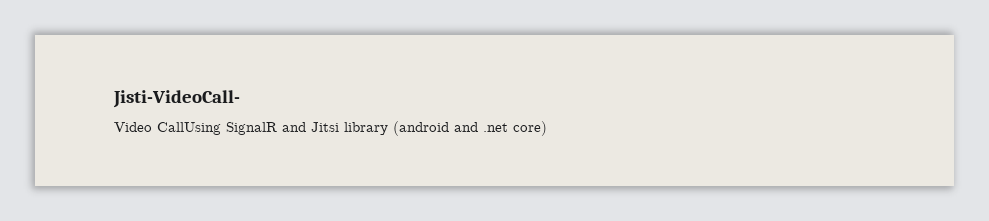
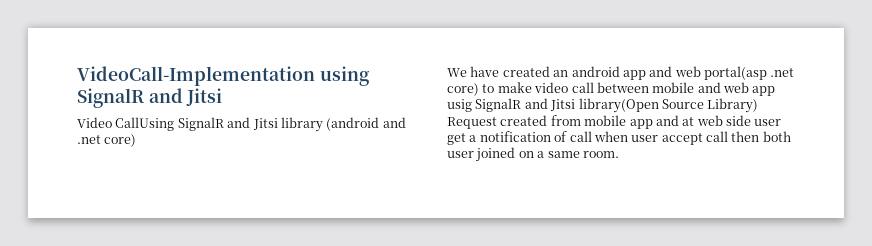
[113,90,240,108] Jisti-VideoCall- -> [77,66,370,86] [77,88,223,108] VideoCall-Implementation using SignalR and Jitsi
(547, 128) none -> [447,66,795,80] [447,82,776,96] [447,98,759,113] [447,115,782,129] [447,131,791,145] [447,147,619,162] // We have created an android app and web portal(asp .net core) to make video call between mobile and web app usig SignalR and Jitsi library(Open Source Library) Request created from mobile app and at web side user get a notification of call when user accept call then both user joined on a same room.

